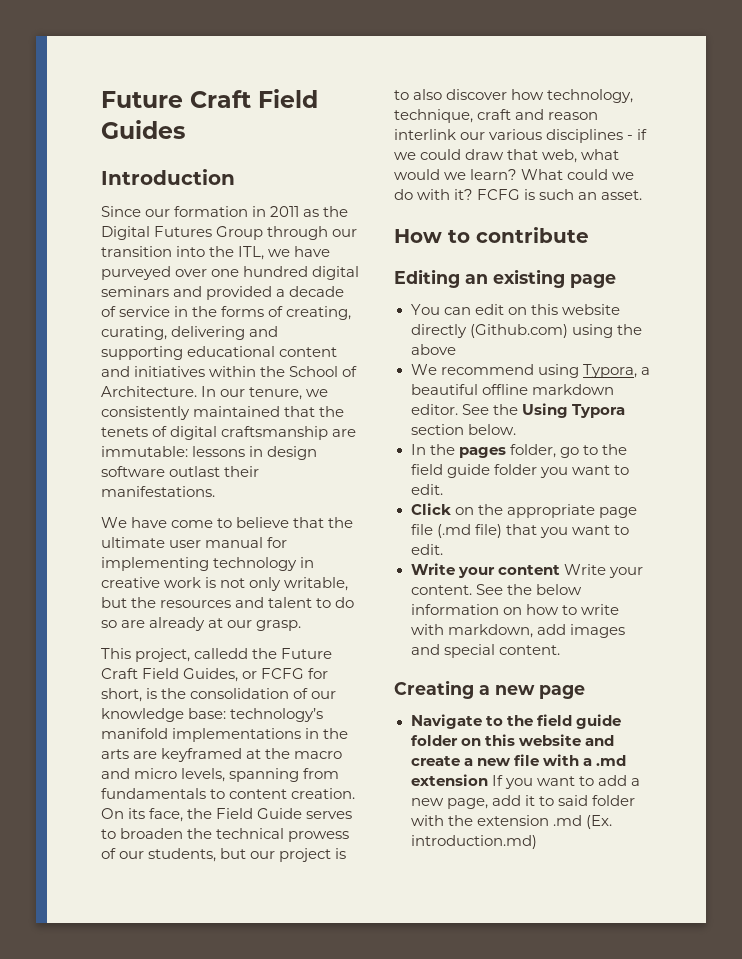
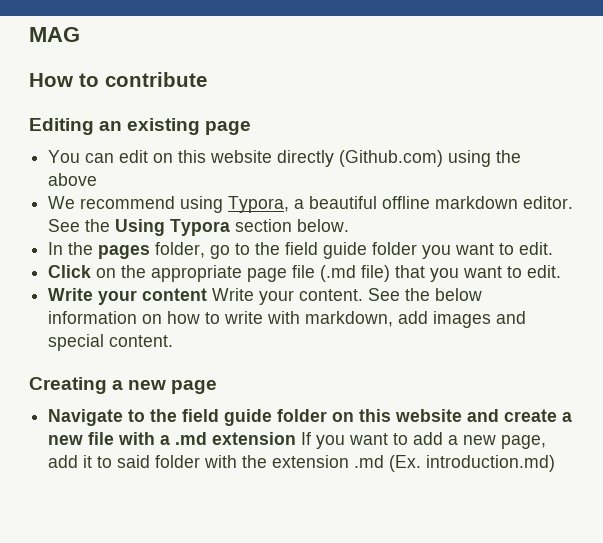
[101,89,318,108] [101,120,185,139] [101,169,235,185] [101,206,349,217] [101,226,358,240] [101,246,331,260] [101,266,360,280] [101,286,345,300] [101,306,352,320] [101,326,279,340] [101,346,338,360] [101,366,358,377] [101,386,329,400] [101,406,345,420] [101,426,357,440] [101,446,318,460] [101,466,260,477] [101,486,215,497] [101,517,354,528] [101,537,288,548] [101,557,315,571] [101,577,349,591] [101,597,355,608] [101,617,302,631] [101,648,333,662] [101,668,329,682] [101,688,337,702] [101,708,324,722] [101,728,349,742] [101,748,343,762] [101,768,340,782] [101,788,356,799] [101,808,353,822] [101,828,350,842] [101,848,347,862] [394,89,634,103] [394,109,599,123] [394,129,648,143] [394,149,620,163] [394,169,635,180] [394,189,643,200] Future Craft Field Guides // Introduction // Since our formation in 2011 as the Digital Futures Group through our transition into the ITL, we have purveyed over one hundred digital seminars and provided a decade of service in the forms of creating, curating, delivering and supporting educational content and initiatives within the School of Architecture. In our tenure, we consistently maintained that the tenets of digital craftsmanship are immutable: lessons in design software outlast their manifestations. // We have come to believe that the ultimate user manual for implementing technology in creative work is not only writable, but the resources and talent to do so are already at our grasp. // This project, calledd the Future Craft Field Guides, or FCFG for short, is the consolidation of our knowledge base: technology’s manifold implementations in the arts are keyframed at the macro and micro levels, spanning from fundamentals to content creation. On its face, the Field Guide serves to broaden the technical prowess of our students, but our project is to also discover how technology, technique, craft and reason interlink our various disciplines - if we could draw that web, what would we learn? What could we do with it? FCFG is such an asset. -> [29,27,80,42] MAG

